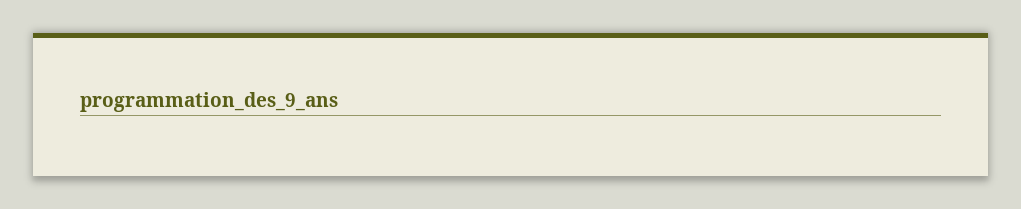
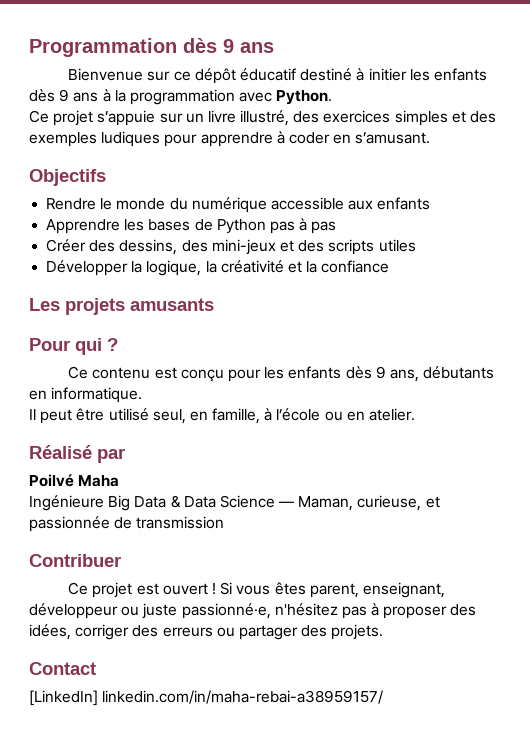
[80,92,338,112] programmation_des_9_ans -> [29,38,274,57] [68,68,487,84] [29,89,333,105] [29,110,497,126] [29,131,431,147] [29,169,106,186] [46,197,431,213] [46,218,337,234] [46,239,416,255] [46,260,390,276] [29,298,214,315] [29,338,118,355] [68,366,495,382] [29,387,143,403] [29,408,416,424] [29,445,125,463] [29,474,120,487] [29,495,440,511] [29,516,225,532] [29,554,121,567] [68,582,445,598] [29,603,477,619] [29,624,384,640] [29,662,96,675] [29,690,384,706] Programmation dès 9 ans // Bienvenue sur ce dépôt éducatif destiné à initier les enfants dès 9 ans à la programmation avec Python. // Ce projet s’appuie sur un livre illustré, des exercices simples et des exemples ludiques pour apprendre à coder en s’amusant. // Objectifs // Rendre le monde du numérique accessible aux enfants // Apprendre les bases de Python pas à pas // Créer des dessins, des mini-jeux et des scripts utiles // Développer la logique, la créativité et la confiance // Les projets amusants // Pour qui ? // Ce contenu est conçu pour les enfants dès 9 ans, débutants en informatique. // Il peut être utilisé seul, en famille, à l’école ou en atelier. // Réalisé par // Poilvé Maha // Ingénieure Big Data & Data Science — Maman, curieuse, et passionnée de transmission // Contribuer // Ce projet est ouvert ! Si vous êtes parent, enseignant, développeur ou juste passionné·e, n'hésitez pas à proposer des idées, corriger des erreurs ou partager des projets. // Contact // [LinkedIn] linkedin.com/in/maha-rebai-a38959157/

